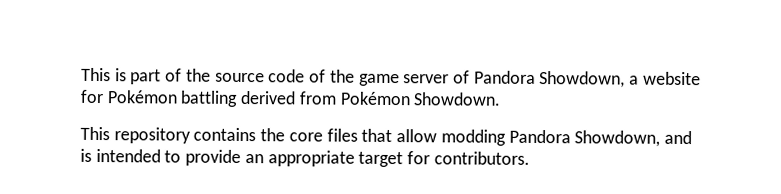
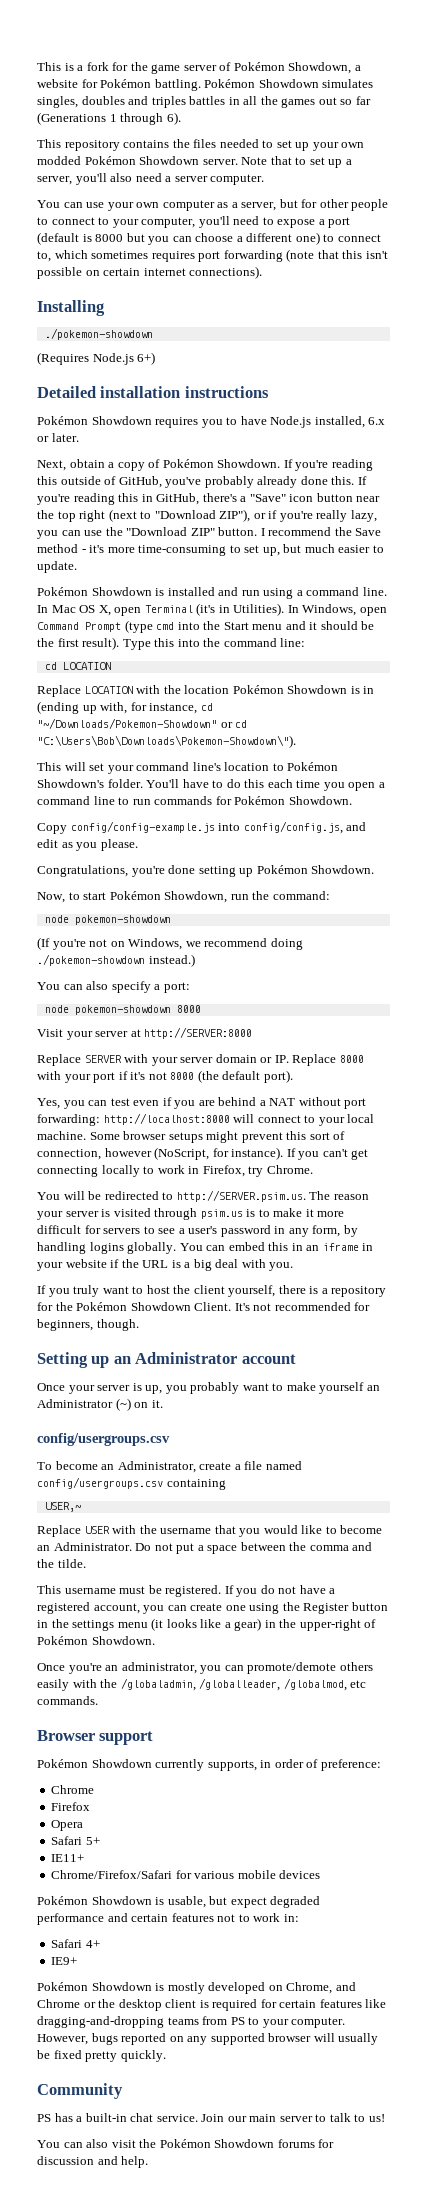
[130,68,327,85] part of the source code of -> [77,62,129,71] a fork for
[473,70,536,84] Pandora -> [233,62,285,71] Pokémon
[180,90,502,107] [80,126,692,147] [80,148,530,168] battling derived from Pokémon Showdown. // This repository contains the core files that allow modding Pandora Showdown, and is intended to provide an appropriate target for contributors. -> [154,79,374,91] [37,96,371,108] [37,112,181,125] [37,139,365,151] [37,156,352,168] [37,173,265,185] [37,199,389,211] [37,216,351,228] [37,232,381,245] [37,249,388,262] [37,266,263,279] [37,300,105,316] [44,328,153,340] [37,352,156,365] [37,386,269,398] [37,416,386,428] [37,433,79,442] [37,459,373,471] [37,476,367,488] [37,493,381,505] [37,509,377,522] [37,527,382,539] [37,544,384,556] [37,561,77,573] [37,587,387,599] [37,603,387,616] [37,620,375,633] [37,637,306,650] [44,662,111,670] [37,685,375,697] [37,701,213,714] [37,718,248,729] [37,735,296,748] [37,762,339,774] [37,779,385,791] [37,796,352,805] [37,821,367,834] [37,839,138,851] [37,865,375,877] [37,891,330,903] [44,915,171,925] [37,937,303,950] [37,954,195,967] [37,981,190,993] [44,1005,201,1015] [37,1027,253,1040] [37,1054,364,1066] [37,1070,293,1083] [37,1097,367,1109] [37,1113,375,1126] [37,1131,346,1143] [37,1147,369,1160] [37,1165,313,1177] [37,1190,369,1202] [37,1208,345,1220] [37,1225,358,1237] [37,1242,374,1254] [37,1259,294,1271] [37,1285,387,1297] [37,1302,371,1311] [37,1319,139,1331] [37,1352,296,1368] [37,1382,380,1394] [37,1398,163,1411] [37,1433,170,1446] [37,1461,302,1473] [37,1477,226,1490] [44,1502,81,1512] [37,1525,383,1537] [37,1542,373,1554] [37,1559,86,1568] [37,1585,336,1597] [37,1602,388,1614] [37,1618,377,1631] [37,1636,155,1645] [37,1662,373,1674] [37,1678,367,1691] [37,1696,98,1705] [37,1730,154,1745] [37,1759,381,1771] [51,1785,95,1794] [51,1802,91,1811] [51,1820,84,1831] [51,1836,100,1845] [51,1854,85,1862] [51,1870,321,1879] [37,1896,321,1908] [37,1913,299,1925] [51,1939,100,1948] [51,1957,78,1965] [37,1982,356,1994] [37,1999,387,2011] [37,2016,346,2028] [37,2033,379,2045] [37,2050,166,2062] [37,2083,123,2099] [37,2113,385,2122] [37,2139,335,2148] [37,2156,149,2168] battling. Pokémon Showdown simulates singles, doubles and triples battles in all the games out so far (Generations 1 through 6). // This repository contains the files needed to set up your own modded Pokémon Showdown server. Note that to set up a server, you'll also need a server computer. // You can use your own computer as a server, but for other people to connect to your computer, you'll need to expose a port (default is 8000 but you can choose a different one) to connect to, which sometimes requires port forwarding (note that this isn't possible on certain internet connections). // Installing // ./pokemon-showdown // (Requires Node.js 6+) // Detailed installation instructions // Pokémon Showdown requires you to have Node.js installed, 6.x or later. // Next, obtain a copy of Pokémon Showdown. If you're reading this outside of GitHub, you've probably already done this. If you're reading this in GitHub, there's a "Save" icon button near the top right (next to "Download ZIP"), or if you're really lazy, you can use the "Download ZIP" button. I recommend the Save method - it's more time-consuming to set up, but much easier to update. // Pokémon Showdown is installed and run using a command line. In Mac OS X, open Terminal (it's in Utilities). In Windows, open Command Prompt (type cmd into the Start menu and it should be the first result). Type this into the command line: // cd LOCATION // Replace LOCATION with the location Pokémon Showdown is in (ending up with, for instance, cd "~/Downloads/Pokemon-Showdown" or cd "C:\Users\Bob\Downloads\Pokemon-Showdown\"). // This will set your command line's location to Pokémon Showdown's folder. You'll have to do this each time you open a command line to run commands for Pokémon Showdown. // Copy config/config-example.js into config/config.js, and edit as you please. // Congratulations, you're done setting up Pokémon Showdown. // Now, to start Pokémon Showdown, run the command: // node pokemon-showdown // (If you're not on Windows, we recommend doing ./pokemon-showdown instead.) // You can also specify a port: // node pokemon-showdown 8000 // Visit your server at http://SERVER:8000 // Replace SERVER with your server domain or IP. Replace 8000 with your port if it's not 8000 (the default port). // Yes, you can test even if you are behind a NAT without port forwarding: http://localhost:8000 will connect to your local machine. Some browser setups might prevent this sort of connection, however (NoScript, for instance). If you can't get connecting locally to work in Firefox, try Chrome. // You will be redirected to http://SERVER.psim.us. The reason your server is visited through psim.us is to make it more difficult for servers to see a user's password in any form, by handling logins globally. You can embed this in an iframe in your website if the URL is a big deal with you. // If you truly want to host the client yourself, there is a repository for the Pokémon Showdown Client. It's not recommended for beginners, though. // Setting up an Administrator account // Once your server is up, you probably want to make yourself an Administrator (~) on it. // config/usergroups.csv // To become an Administrator, create a file named config/usergroups.csv containing // USER,~ // Replace USER with the username that you would like to become an Administrator. Do not put a space between the comma and the tilde. // This username must be registered. If you do not have a registered account, you can create one using the Register button in the settings menu (it looks like a gear) in the upper-right of Pokémon Showdown. // Once you're an administrator, you can promote/demote others easily with the /globaladmin, /globalleader, /globalmod, etc commands. // Browser support // Pokémon Showdown currently supports, in order of preference: // Chrome // Firefox // Opera // Safari 5+ // IE11+ // Chrome/Firefox/Safari for various mobile devices // Pokémon Showdown is usable, but expect degraded performance and certain features not to work in: // Safari 4+ // IE9+ // Pokémon Showdown is mostly developed on Chrome, and Chrome or the desktop client is required for certain features like dragging-and-dropping teams from PS to your computer. However, bugs reported on any supported browser will usually be fixed pretty quickly. // Community // PS has a built-in chat service. Join our main server to talk to us! // You can also visit the Pokémon Showdown forums for discussion and help.

